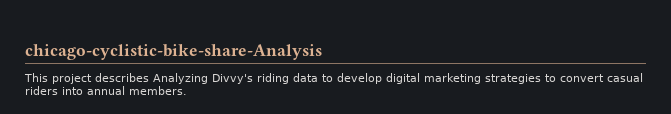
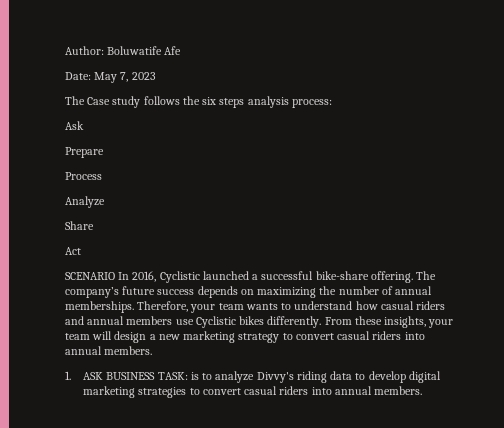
[25,44,322,60] [24,73,208,84] chicago-cyclistic-bike-share-Analysis // This project describes Analyzing -> [65,46,182,55] [65,72,156,83] [65,96,332,108] [65,121,84,130] [65,147,104,158] [65,172,102,180] [65,196,105,208] [65,221,94,230] [65,247,81,255] [65,271,437,283] [65,286,433,298] [65,301,446,313] [65,316,454,328] [65,331,425,343] [65,346,153,355] [65,371,255,383] Author: Boluwatife Afe // Date: May 7, 2023 // The Case study follows the six steps analysis process: // Ask // Prepare // Process // Analyze // Share // Act // SCENARIO In 2016, Cyclistic launched a successful bike-share offering. The company’s future success depends on maximizing the number of annual memberships. Therefore, your team wants to understand how casual riders and annual members use Cyclistic bikes differently. From these insights, your team will design a new marketing strategy to convert casual riders into annual members. // 1. ASK BUSINESS TASK: is to analyze

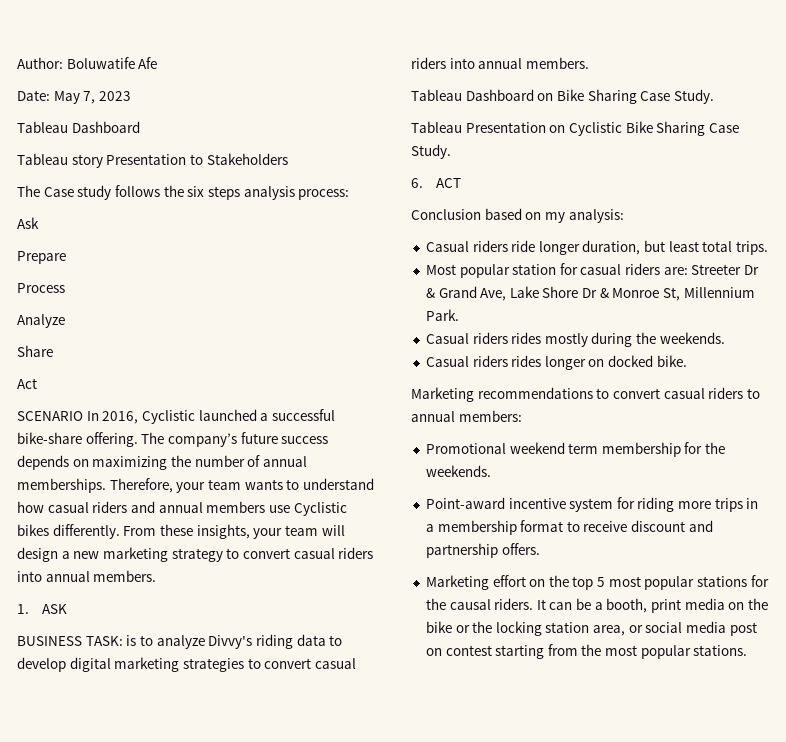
(156, 76) none -> [17,121,140,133] [17,153,288,168] // Tableau Dashboard // Tableau story Presentation to Stakeholders
(104, 376) none -> (67, 609) //
(423, 390) none -> [411,89,714,104] [411,121,739,136] [411,144,451,159] [411,178,461,188] [411,208,624,223] [425,240,769,255] [425,263,760,278] [425,286,755,301] [425,309,459,321] [425,332,725,347] [425,355,687,370] [411,387,760,402] [411,410,522,422] [425,442,726,457] [425,465,491,477] [425,497,759,512] [425,520,713,535] [425,543,540,558] [425,575,769,590] [425,598,768,613] [425,621,757,636] [425,644,748,659] // Tableau Dashboard on Bike Sharing Case Study. // Tableau Presentation on Cyclistic Bike Sharing Case Study. // 6. ACT // Conclusion based on my analysis: // Casual riders ride longer duration, but least total trips. // Most popular station for casual riders are: Streeter Dr & Grand Ave, Lake Shore Dr & Monroe St, Millennium Park. // Casual riders rides mostly during the weekends. // Casual riders rides longer on docked bike. // Marketing recommendations to convert casual riders to annual members: // Promotional weekend term membership for the weekends. // Point-award incentive system for riding more trips in a membership format to receive discount and partnership offers. // Marketing effort on the top 5 most popular stations for the causal riders. It can be a booth, print media on the bike or the locking station area, or social media post on contest starting from the most popular stations.

